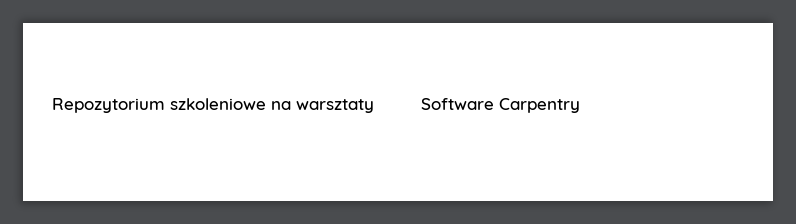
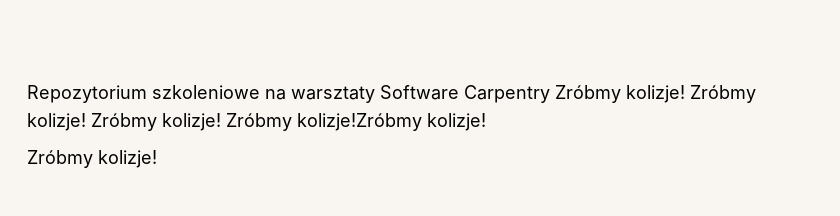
(580, 105) none -> [555,85,756,103] [27,113,486,131] [27,150,157,168] Zróbmy kolizje! Zróbmy kolizje! Zróbmy kolizje! Zróbmy kolizje!Zróbmy kolizje! // Zróbmy kolizje!

